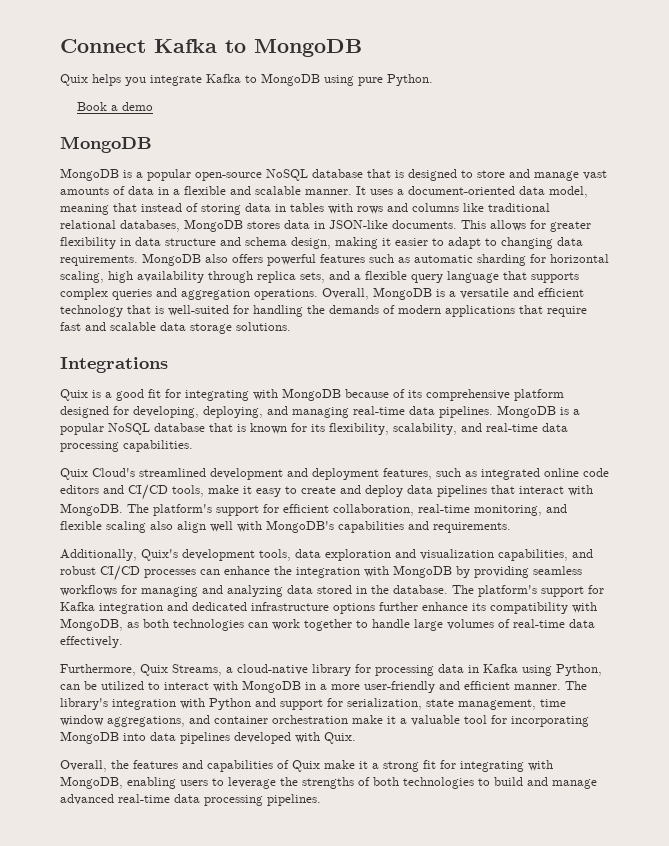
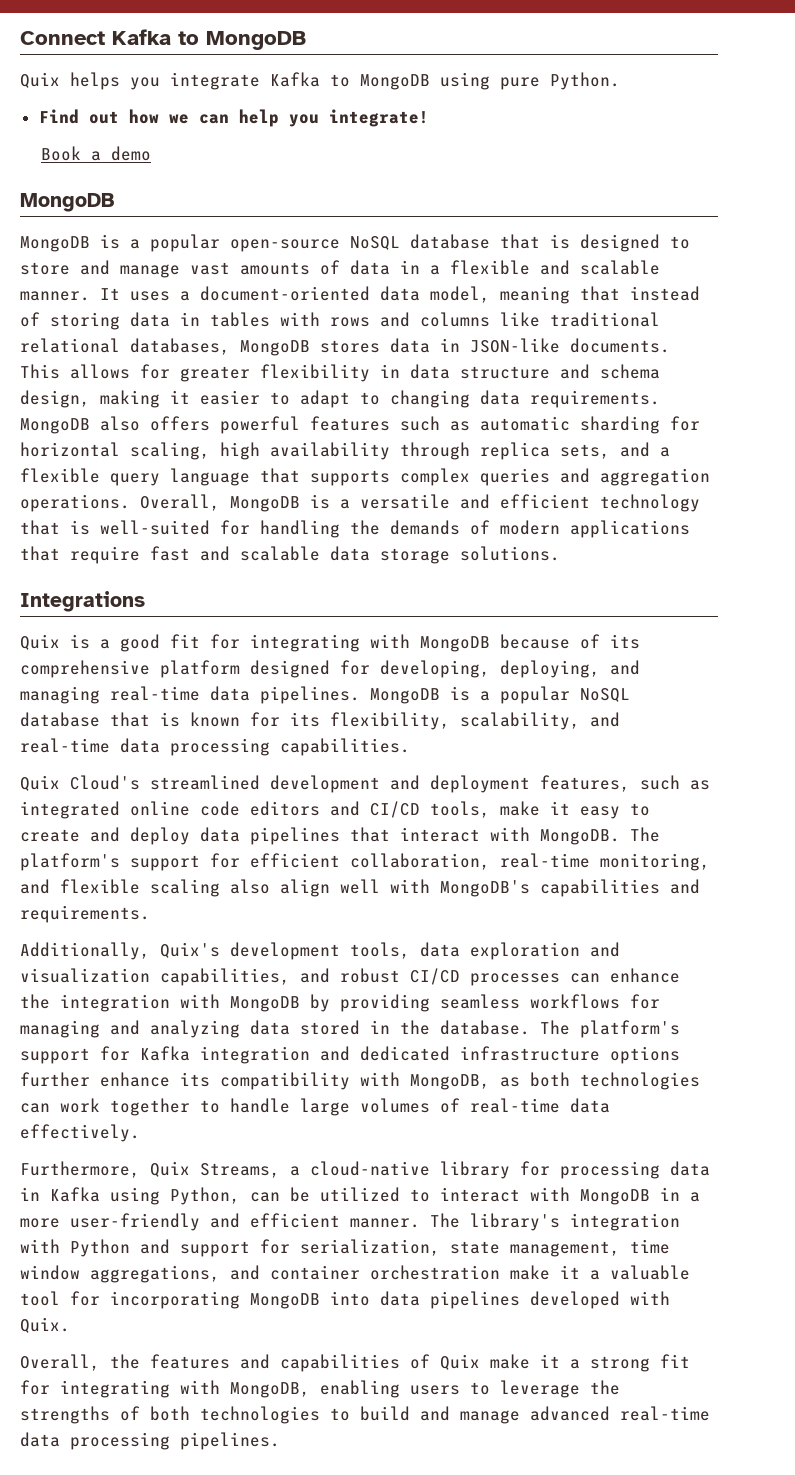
(433, 80) none -> [38,109,429,127] // Find out how we can help you integrate!

